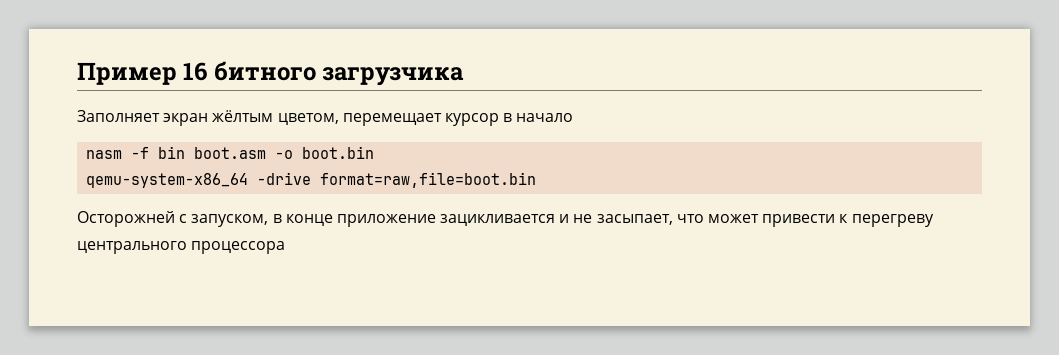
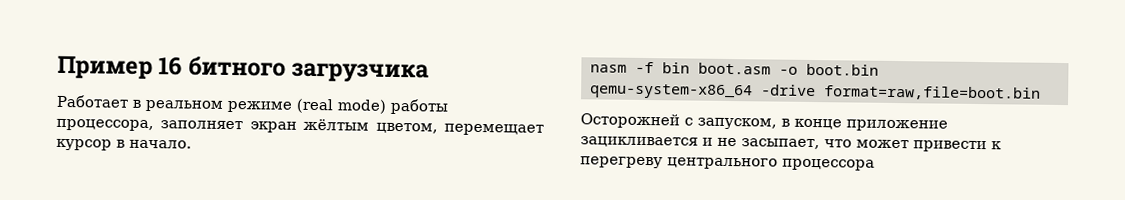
[77,110,160,122] Заполняет -> [56,94,448,115] [56,118,244,132] Работает в реальном режиме (real mode) работы процессора, заполняет
[516,113,574,122] начало -> [129,139,192,149] начало.

